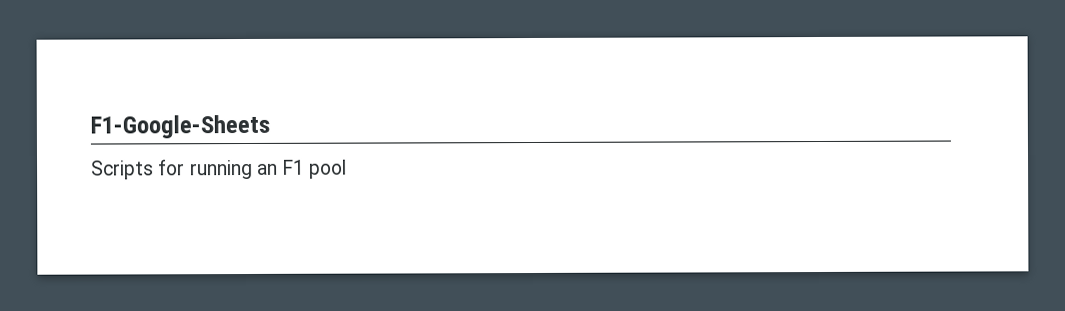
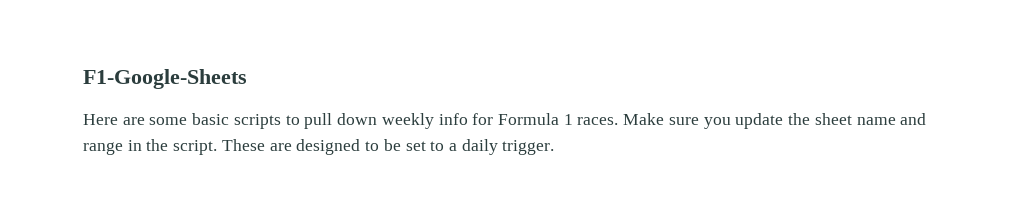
[91,159,348,180] Scripts for running an F1 pool -> [83,113,927,129] [83,139,555,155] Here are some basic scripts to pull down weekly info for Formula 1 races. Make sure you update the sheet name and range in the script. These are designed to be set to a daily trigger.

